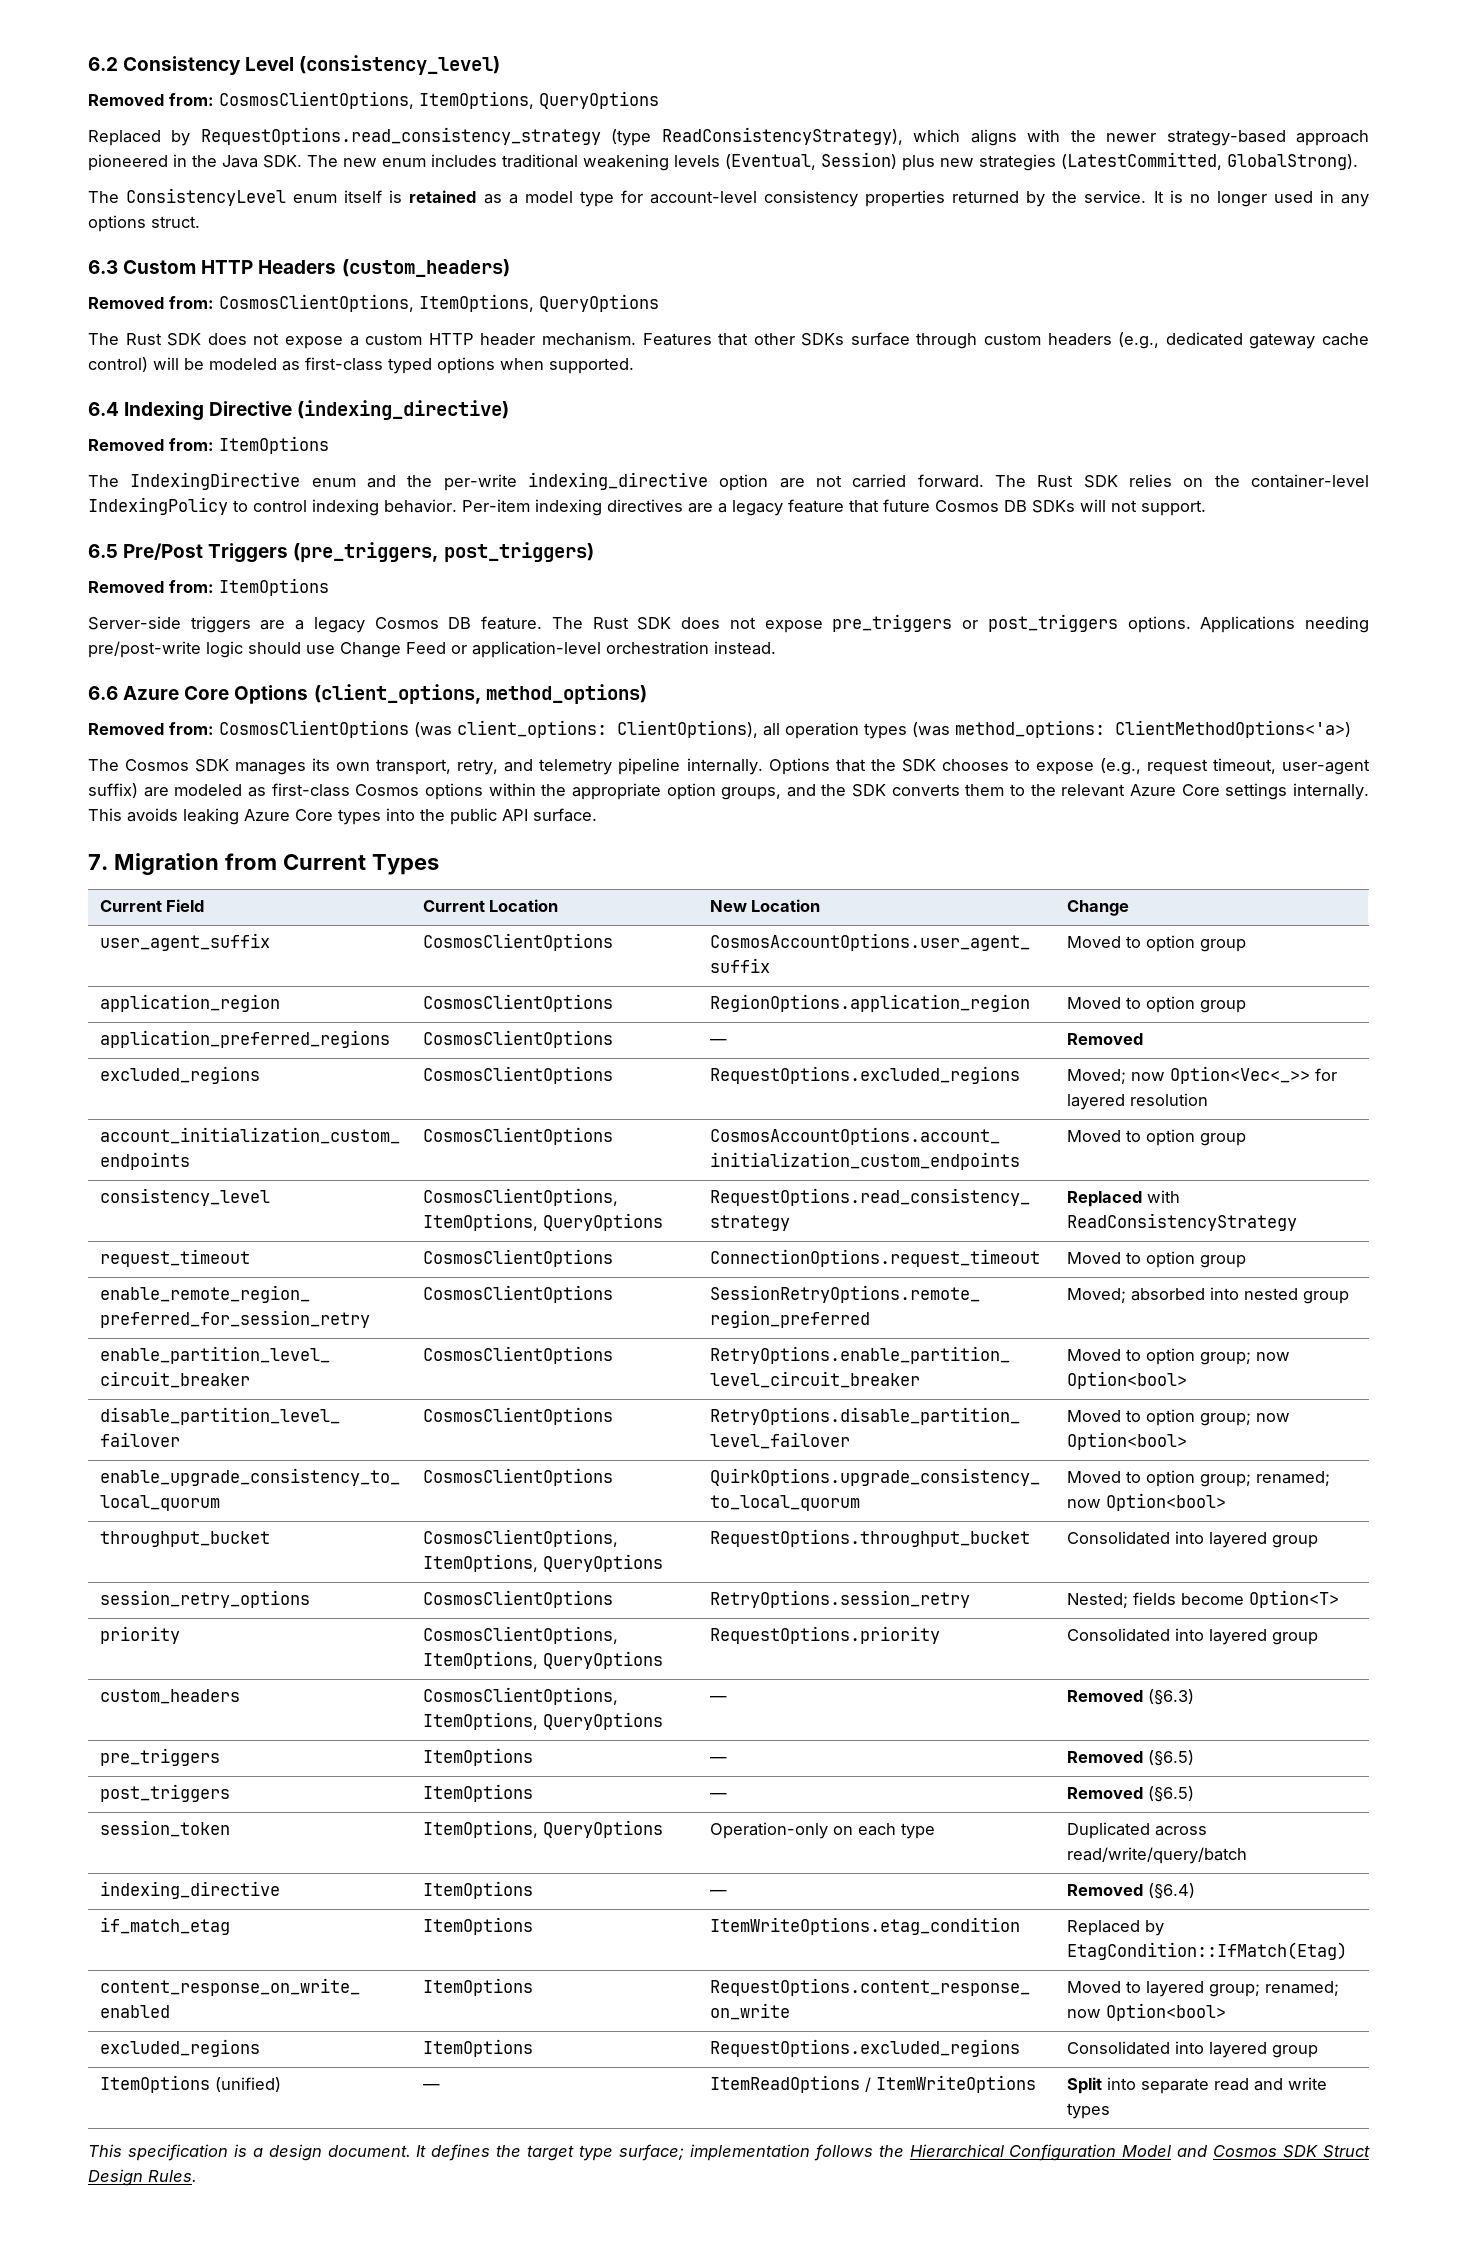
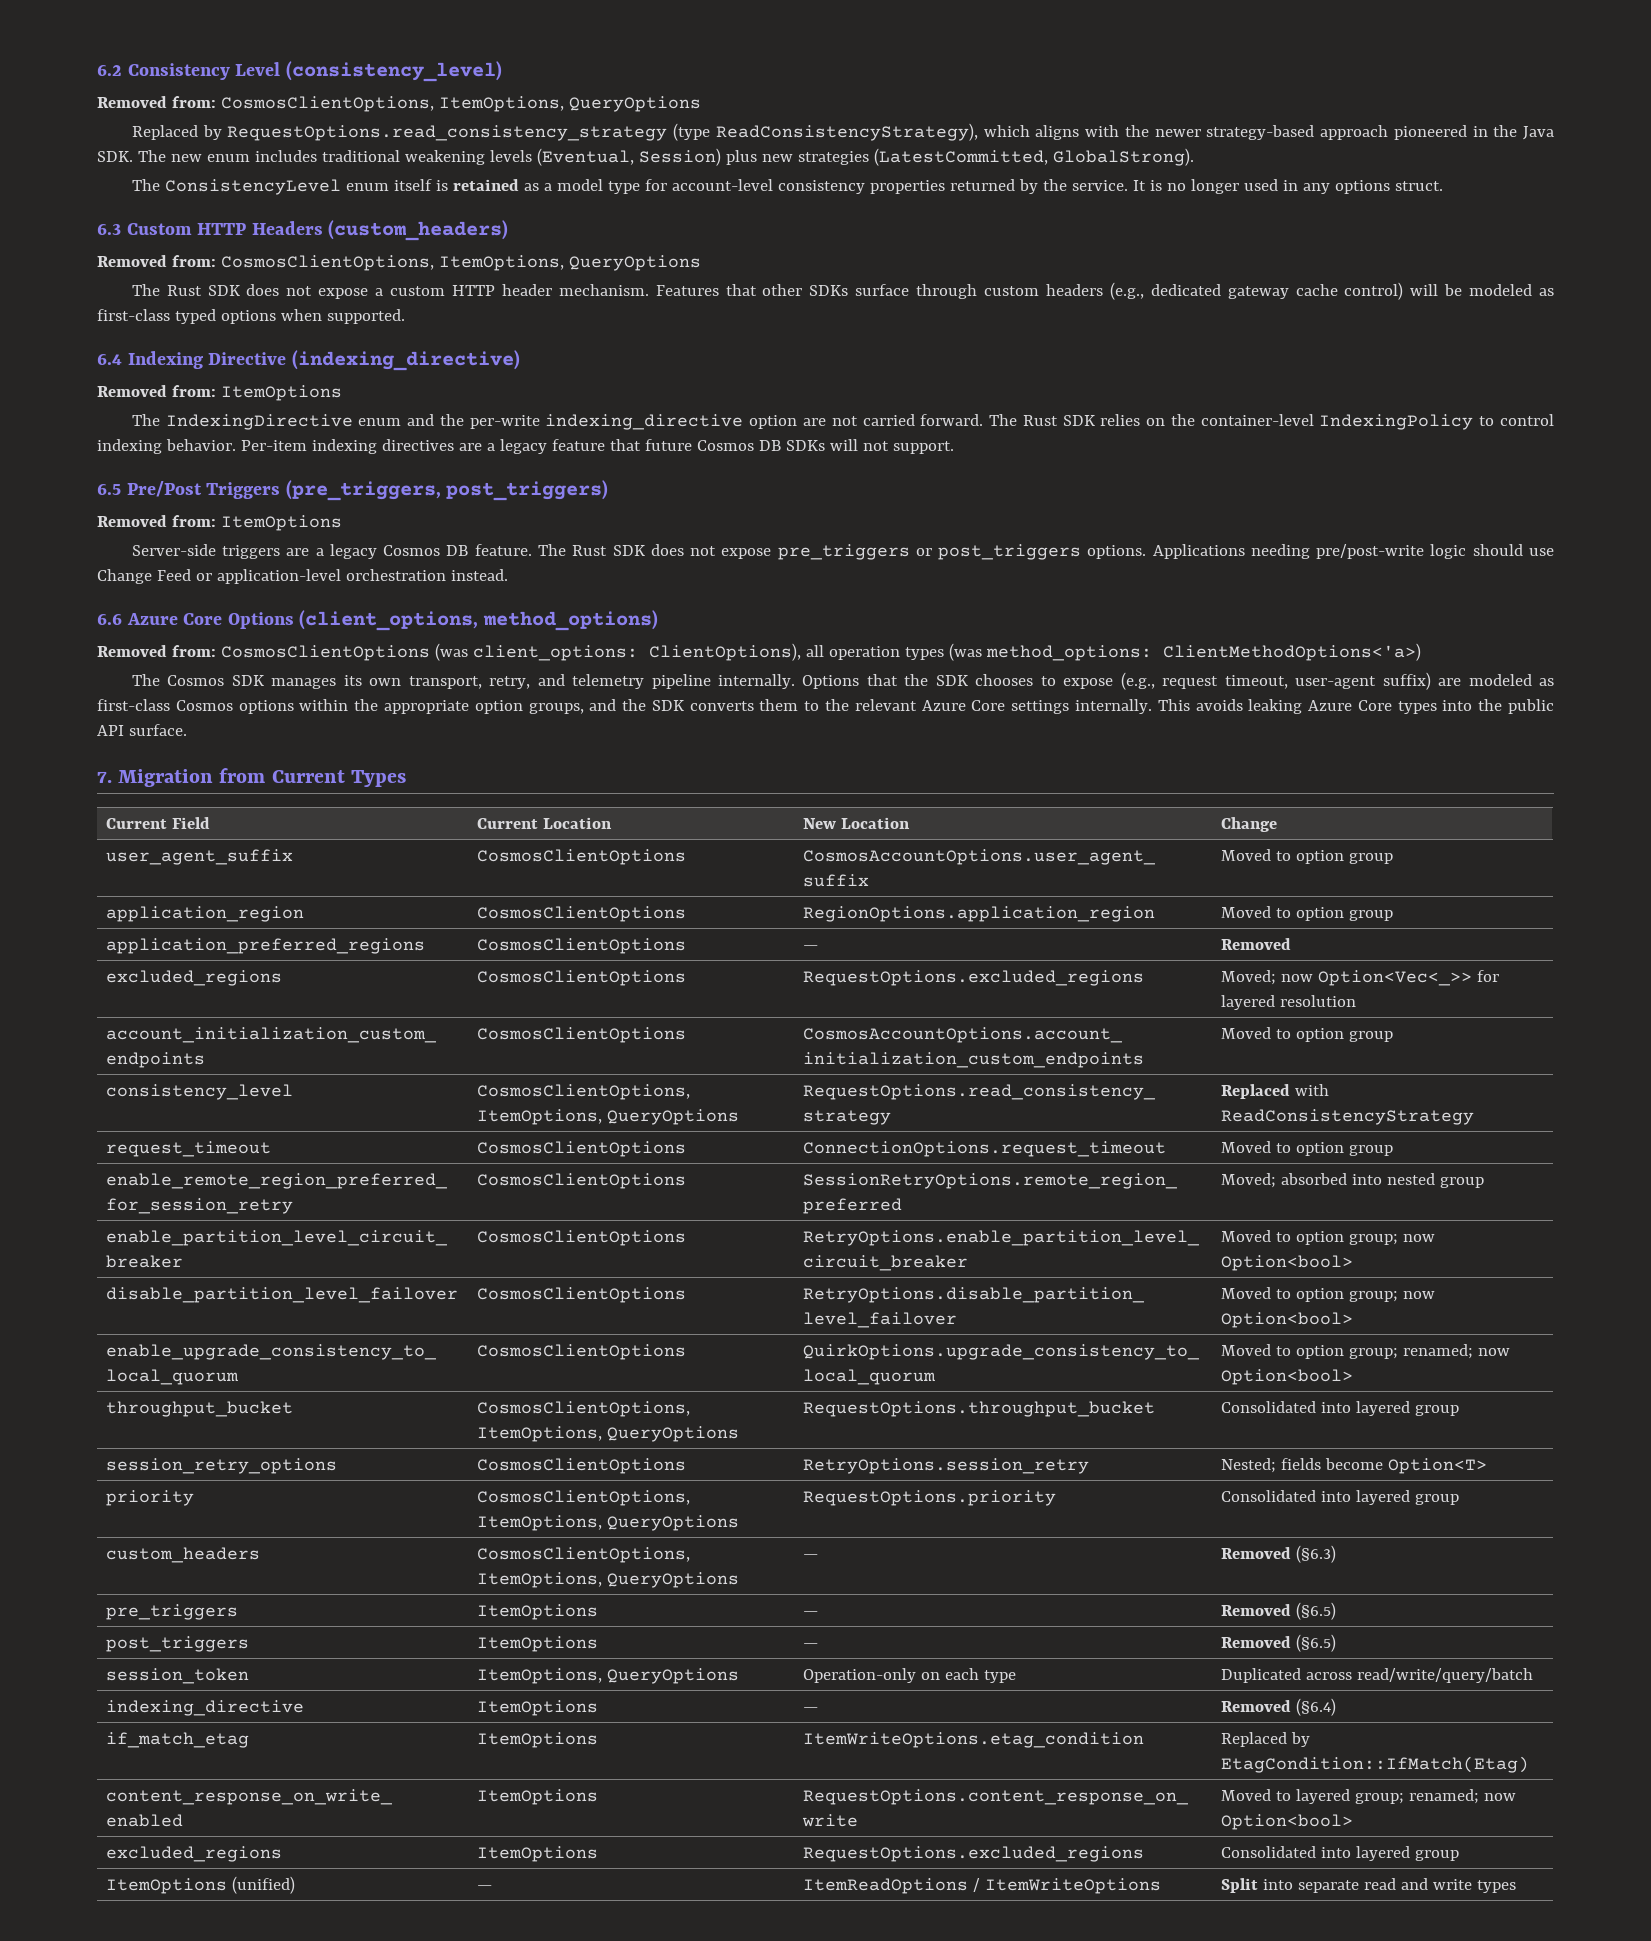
[88,2144,1371,2161] [88,2169,197,2186] // This specification is a design document. It defines the target type surface; implementation follows the Hierarchical Configuration Model and Cosmos SDK Struct Design Rules. -> (1516, 1886) none

